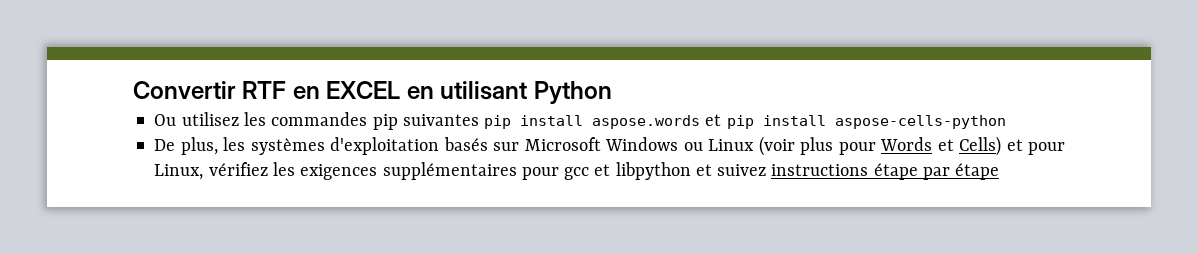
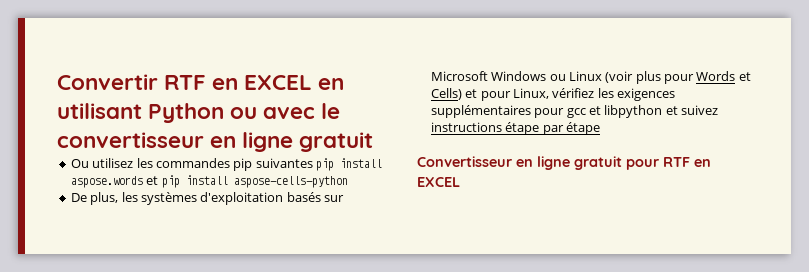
(612, 92) none -> [230,103,341,119] [57,132,374,152] ou avec le convertisseur en ligne gratuit
(1000, 171) none -> [417,156,711,170] [417,177,460,187] // Convertisseur en ligne gratuit pour RTF en EXCEL

